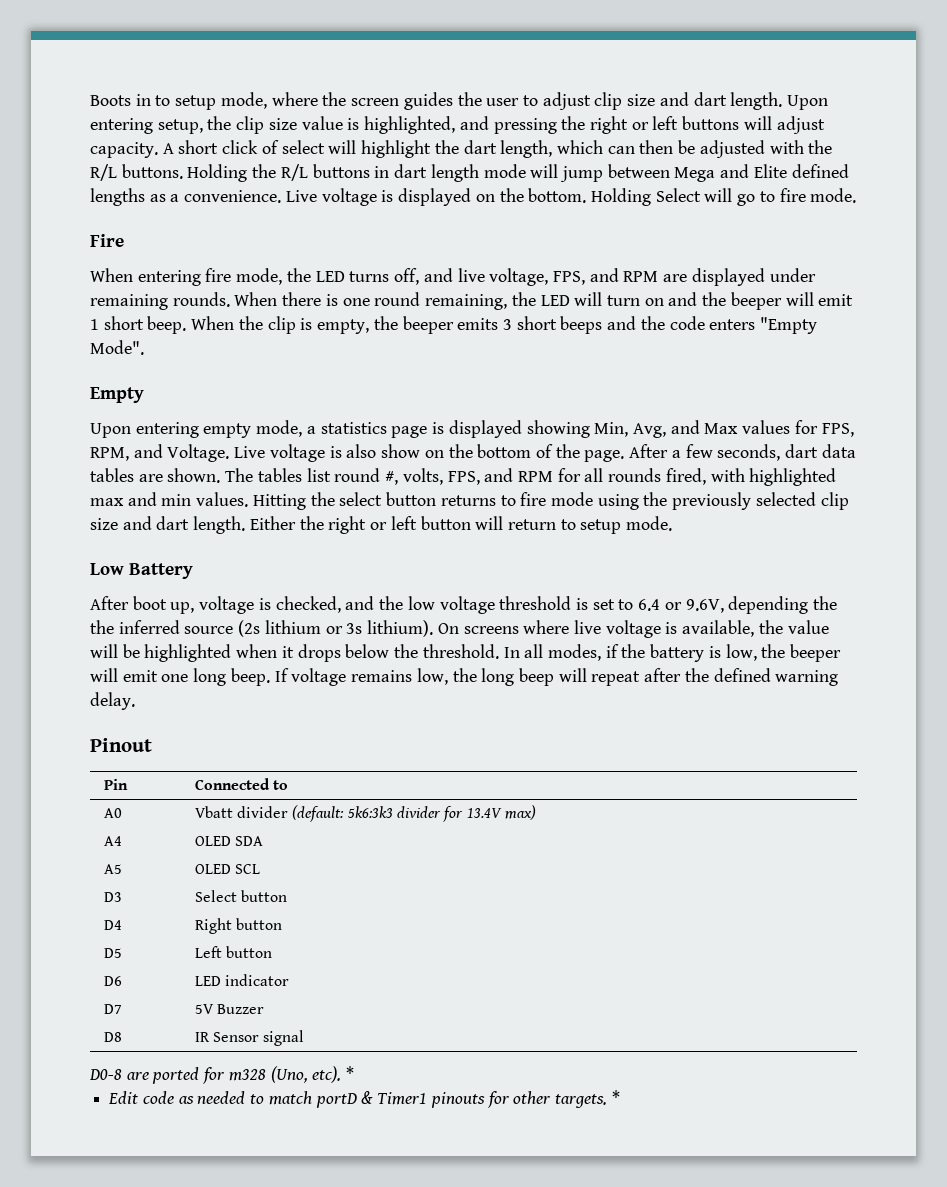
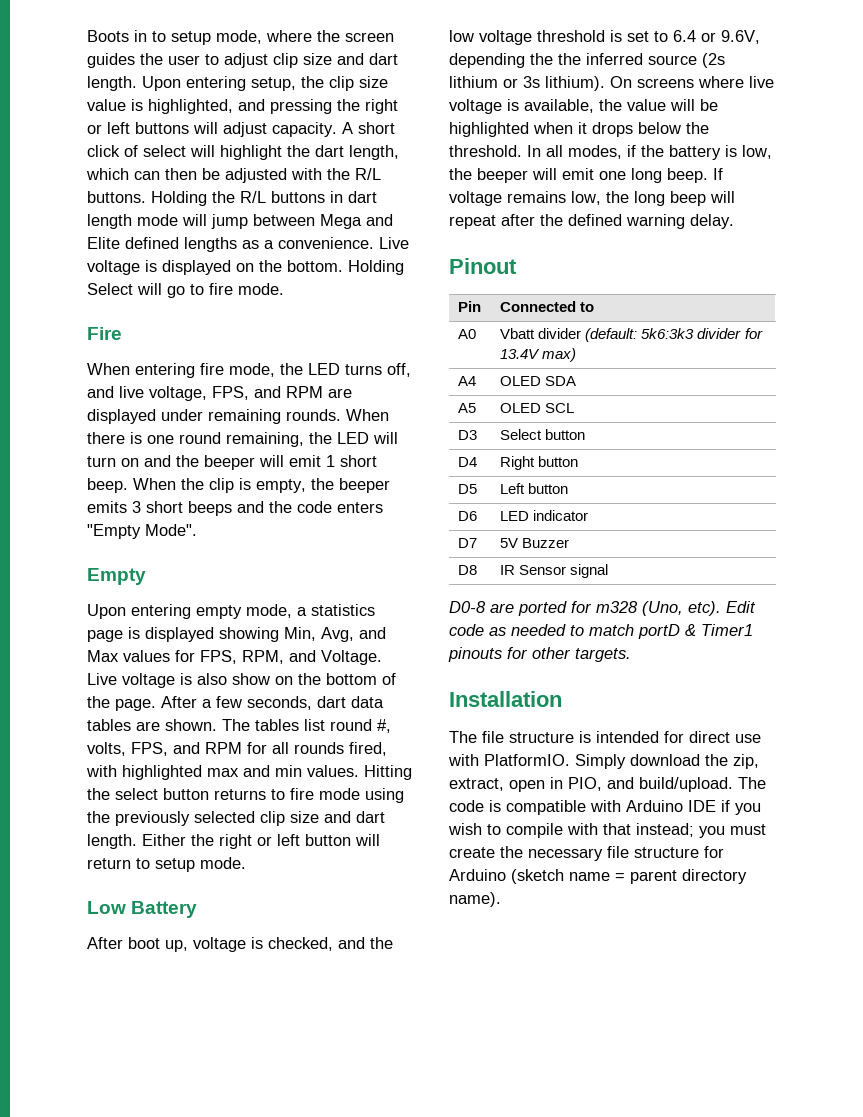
[346,1066,355,1080] * // -> (721, 608) none
[611,1090,620,1104] * -> [449,691,562,707] [449,731,761,743] [448,754,759,769] [449,777,766,792] [449,800,761,815] [448,823,766,838] [449,846,724,861] [449,869,747,884] [449,892,501,907] // Installation // The file structure is intended for direct use with PlatformIO. Simply download the zip, extract, open in PIO, and build/upload. The code is compatible with Arduino IDE if you wish to compile with that instead; you must create the necessary file structure for Arduino (sketch name = parent directory name).

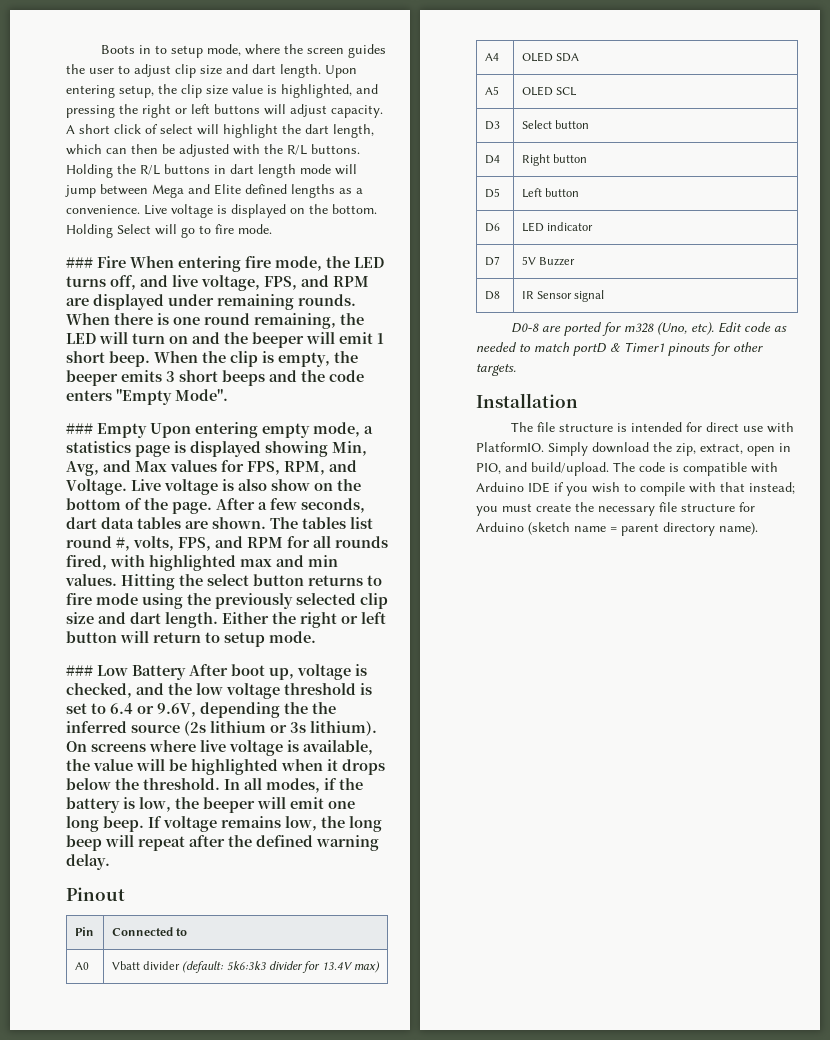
(284, 289) none -> [66,257,93,268] ###
(122, 333) // -> (126, 262) none
(197, 530) none -> [66,423,93,434] ###
(146, 576) // -> (147, 430) none
(246, 863) none -> [66,665,93,676] ###
(198, 909) // -> (186, 672) none

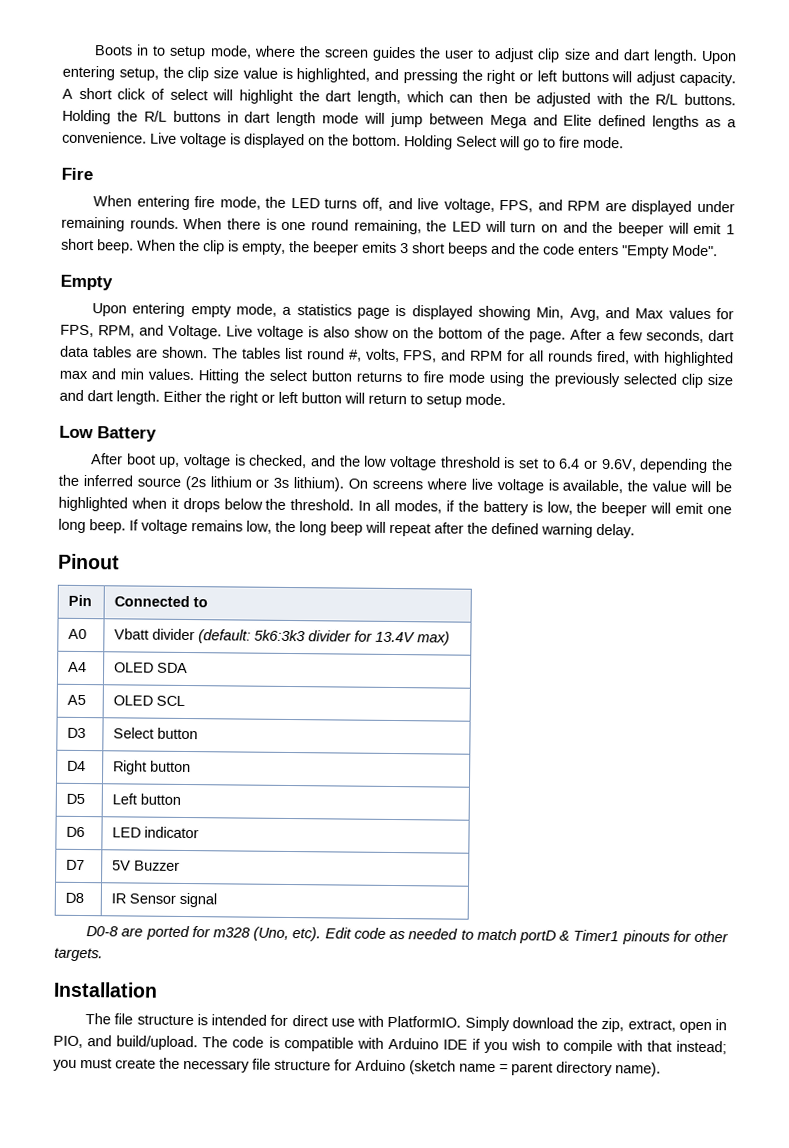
[66,257,93,268] ### -> (624, 142) none
(126, 262) none -> (93, 174) //
[66,423,93,434] ### -> (718, 250) none
(147, 430) none -> (113, 282) //
[66,665,93,676] ### -> (506, 399) none
(186, 672) none -> (157, 434) //

